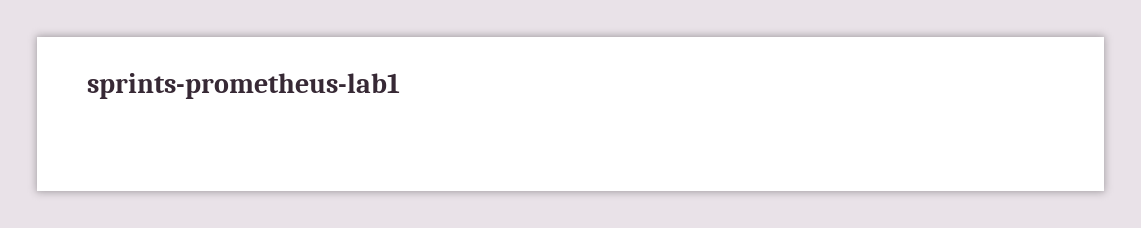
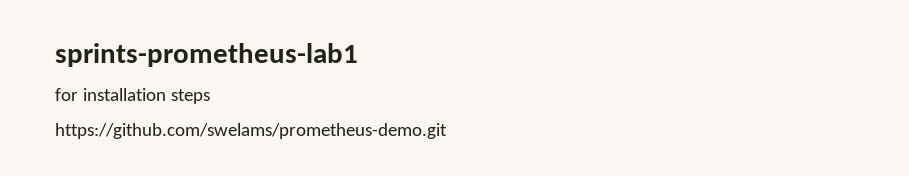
(400, 86) none -> [55,88,210,104] [55,123,447,139] // for installation steps // https://github.com/swelams/prometheus-demo.git

